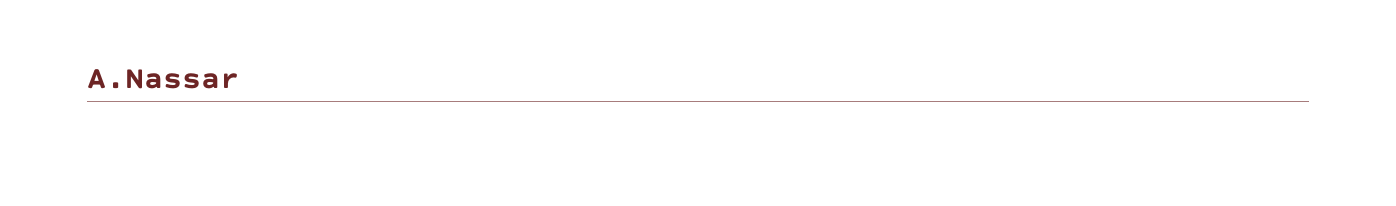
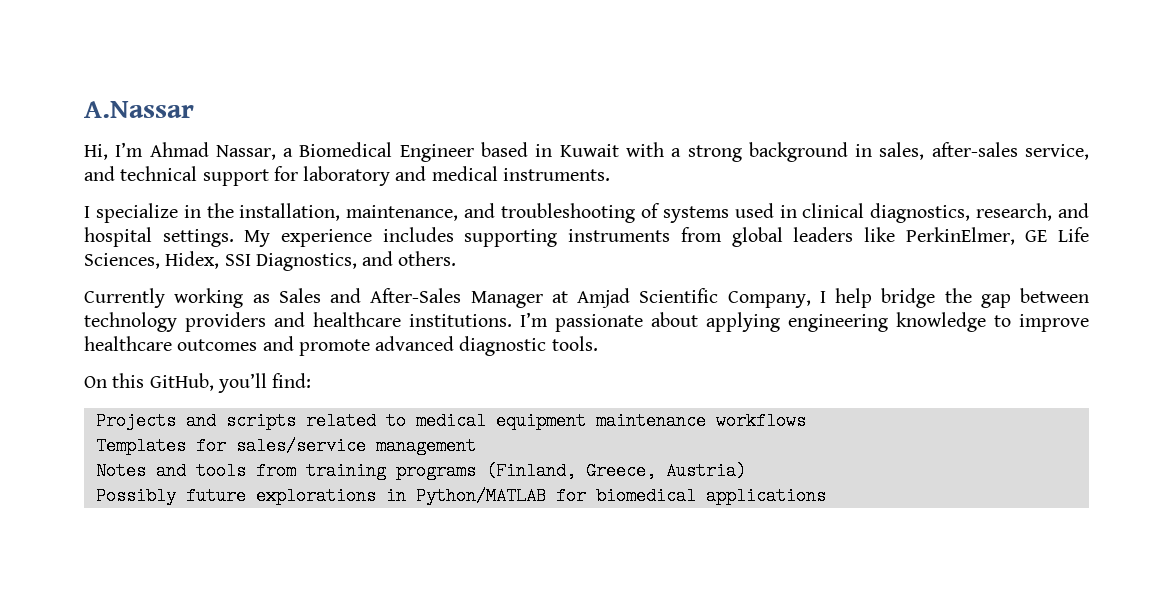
(239, 79) none -> [84,142,1089,162] [84,166,610,186] [84,203,1089,223] [84,227,1090,247] [84,251,457,271] [84,288,1089,308] [84,312,1089,332] [84,336,598,356] [84,373,312,393] [95,412,806,430] [95,437,476,455] [95,462,746,480] [95,487,826,505] // Hi, I’m Ahmad Nassar, a Biomedical Engineer based in Kuwait with a strong background in sales, after-sales service, and technical support for laboratory and medical instruments. // I specialize in the installation, maintenance, and troubleshooting of systems used in clinical diagnostics, research, and hospital settings. My experience includes supporting instruments from global leaders like PerkinElmer, GE Life Sciences, Hidex, SSI Diagnostics, and others. // Currently working as Sales and After-Sales Manager at Amjad Scientific Company, I help bridge the gap between technology providers and healthcare institutions. I’m passionate about applying engineering knowledge to improve healthcare outcomes and promote advanced diagnostic tools. // On this GitHub, you’ll find: // Projects and scripts related to medical equipment maintenance workflows // Templates for sales/service management // Notes and tools from training programs (Finland, Greece, Austria) // Possibly future explorations in Python/MATLAB for biomedical applications

